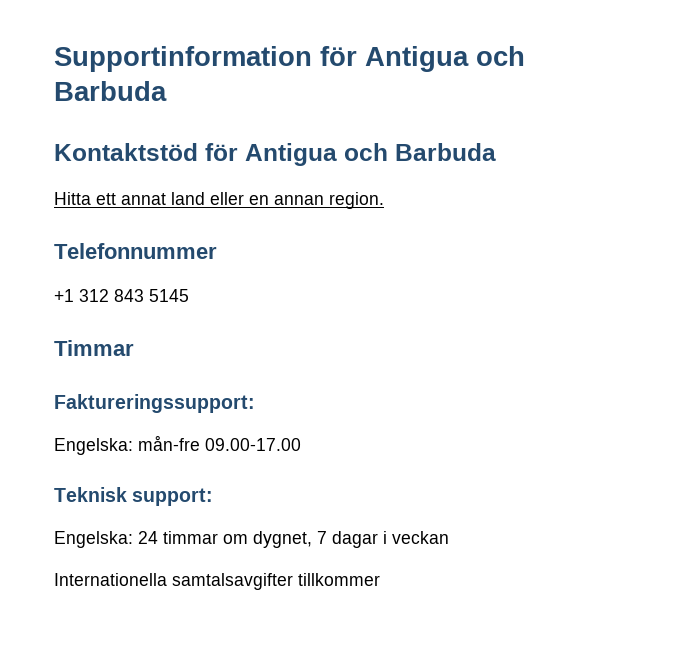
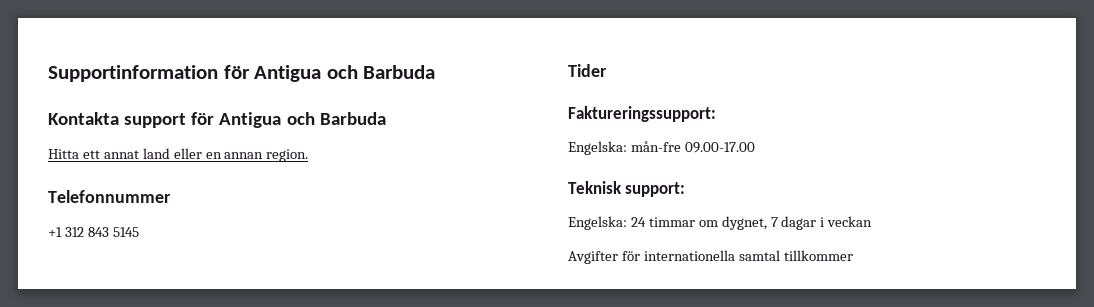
[54,143,198,161] Kontaktstöd -> [48,112,187,128] Kontakta support
[54,340,134,356] Timmar -> [568,64,607,77] Tider
[54,573,293,590] Internationella samtalsavgifter -> [568,250,780,264] Avgifter för internationella samtal

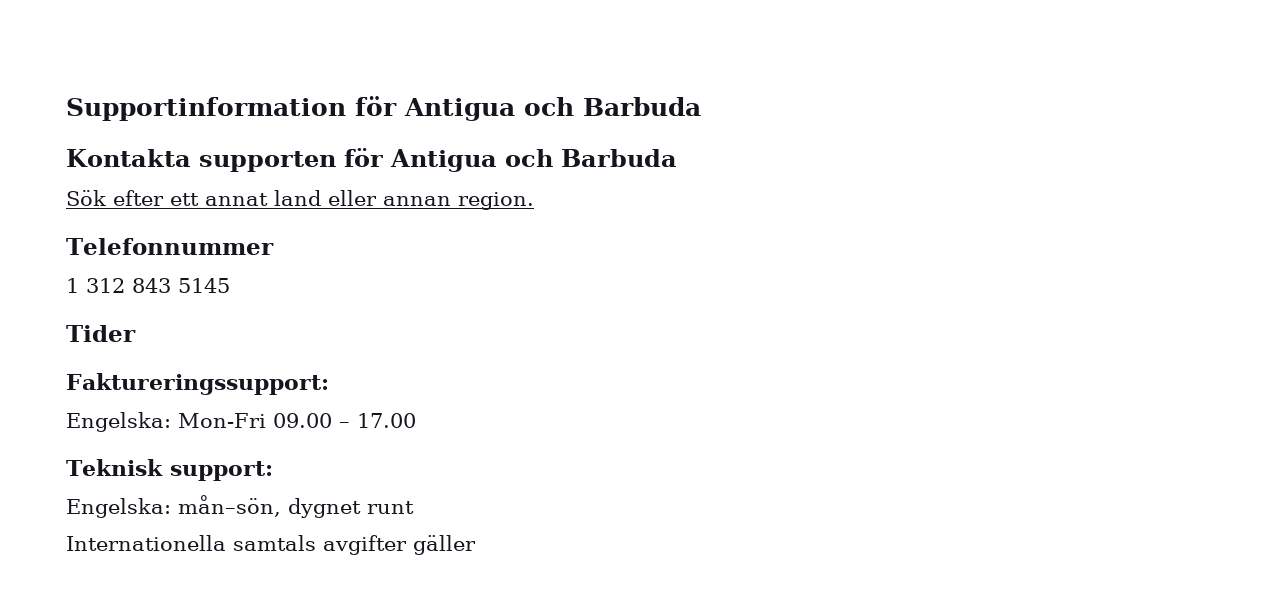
[124,112,386,128] [48,149,79,159] support för Antigua och Barbuda // Hitta -> [199,148,677,172] [66,190,164,206] supporten för Antigua och Barbuda // Sök efter
[205,152,222,159] en -> (377, 198) none
[48,227,62,237] +1 -> [66,278,79,293] 1
[630,141,755,153] mån-fre 09.00-17.00 -> [178,413,416,428] Mon-Fri 09.00 – 17.00
[630,216,873,230] [568,250,853,264] 24 timmar om dygnet, 7 dagar i veckan // Avgifter för internationella samtal tillkommer -> [178,495,414,518] [66,535,476,555] mån–sön, dygnet runt // Internationella samtals avgifter gäller

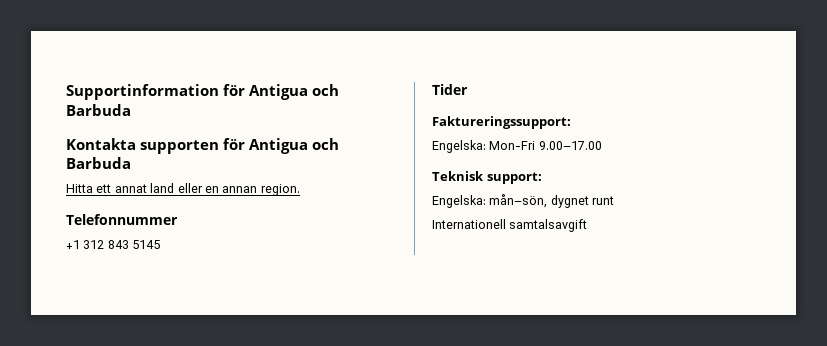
[66,190,164,206] Sök efter -> [66,184,93,193] Hitta
(377, 198) none -> [204,186,219,193] en
[66,278,79,293] 1 -> [66,240,80,249] +1
[273,413,416,428] 09.00 – 17.00 -> [538,141,602,150] 9.00–17.00
[66,535,476,555] Internationella samtals avgifter gäller -> [432,219,588,232] Internationell samtalsavgift

